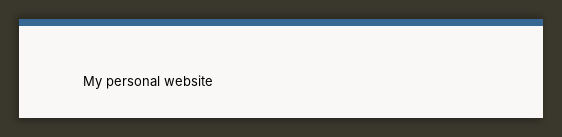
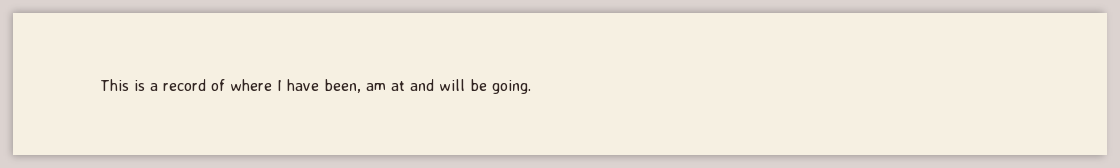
[83,75,213,89] My personal website -> [100,79,531,94] This is a record of where I have been, am at and will be going.

